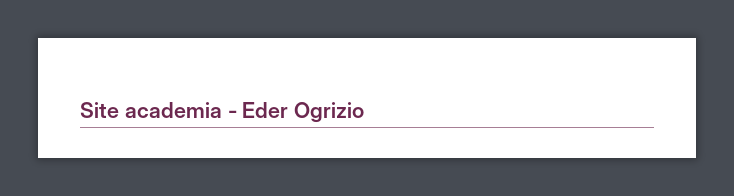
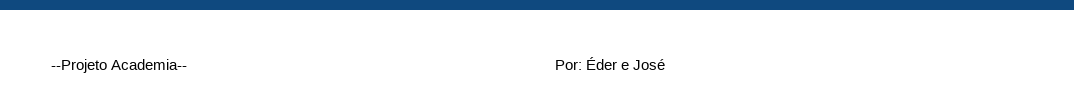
[80,102,365,123] Site academia - Eder Ogrizio -> [51,59,188,73] [555,57,666,70] --Projeto Academia-- // Por: Éder e José

